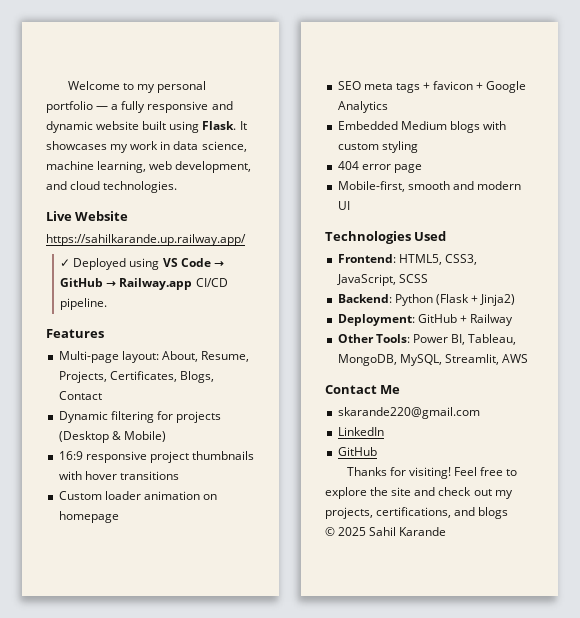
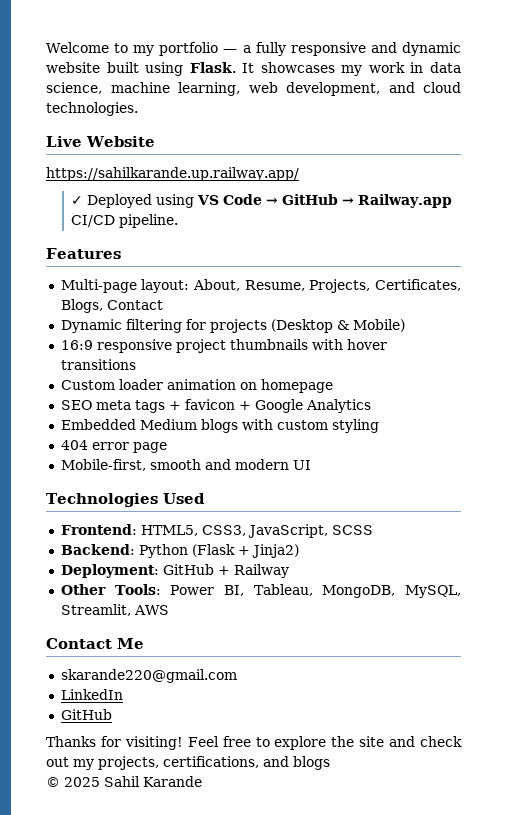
[156,81,206,93] personal -> (155, 50) none

